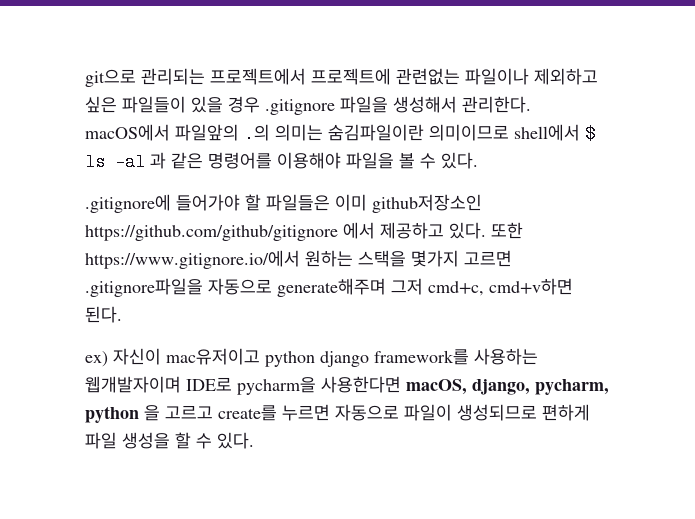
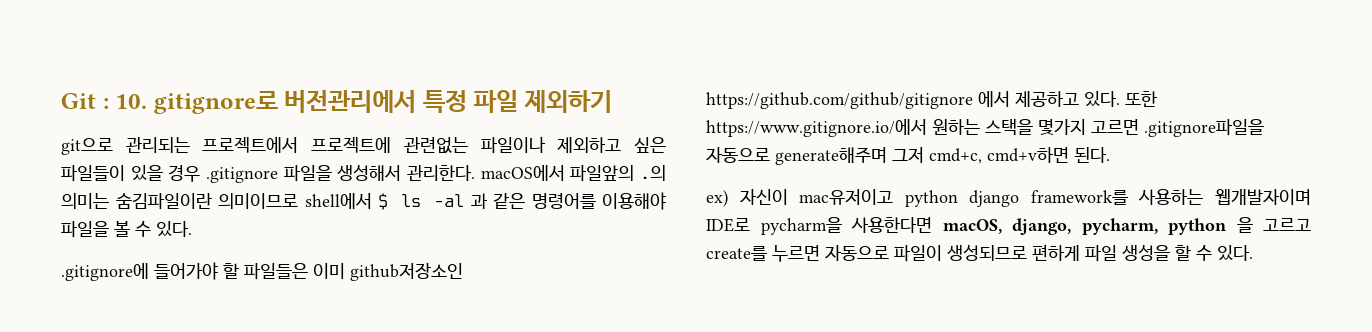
(85, 78) none -> [61,90,613,114] Git : 10. gitignore로 버전관리에서 특정 파일 제외하기 //

